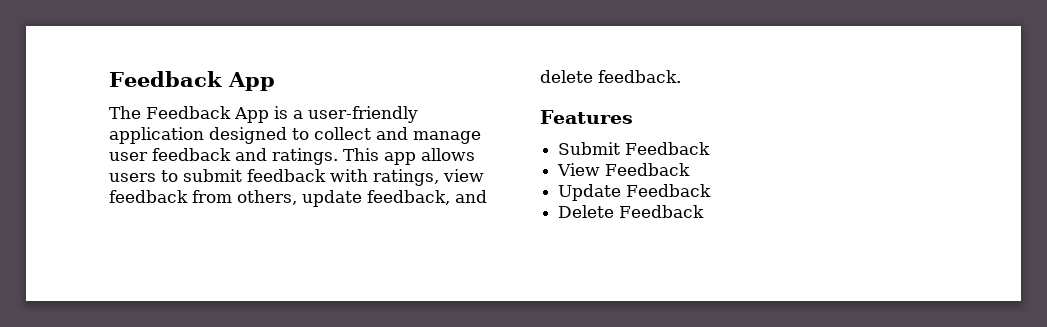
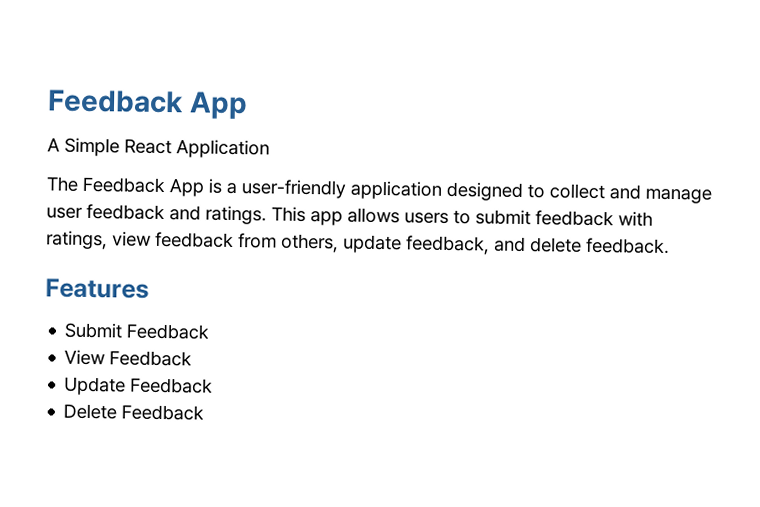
[109,71,275,91] Feedback App -> [47,89,248,120] [47,137,270,159] Feedback App // A Simple React Application

